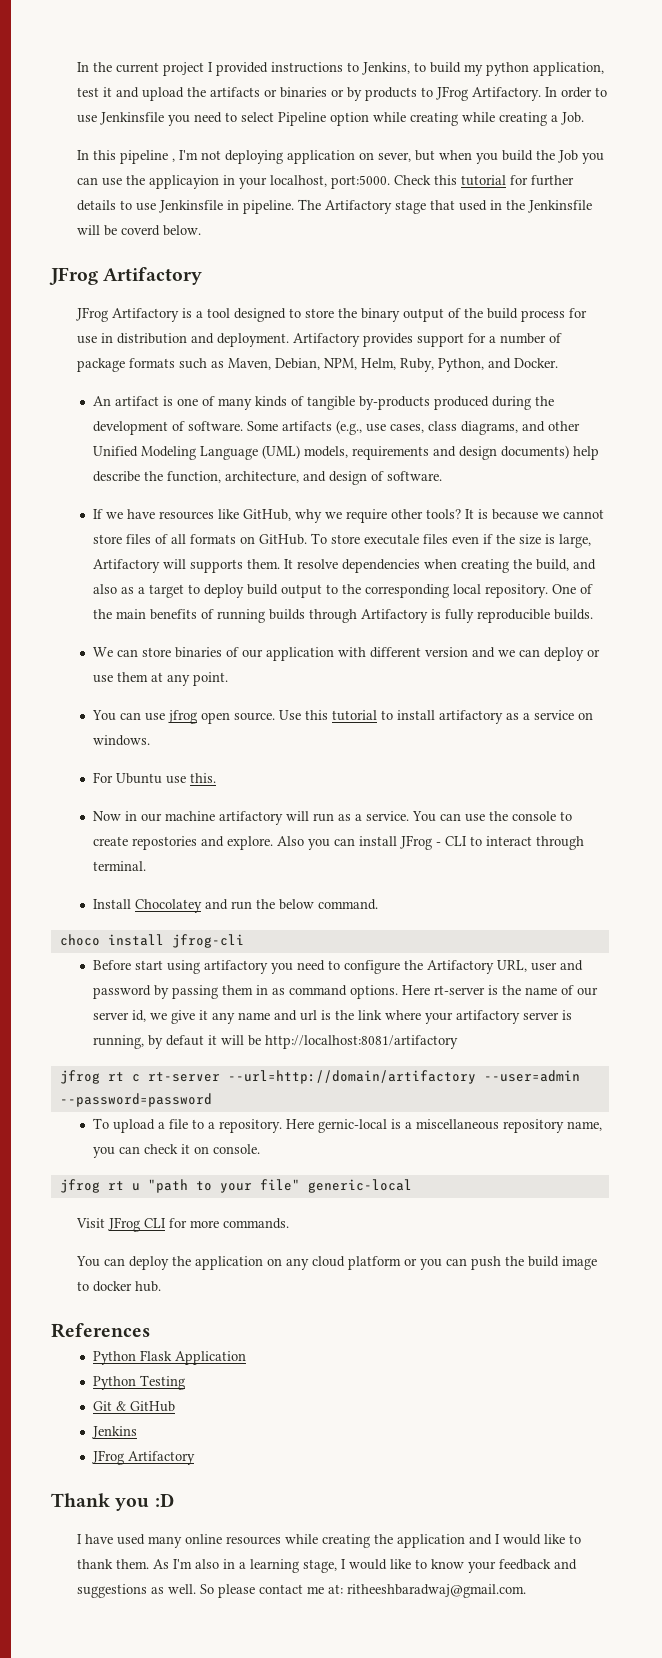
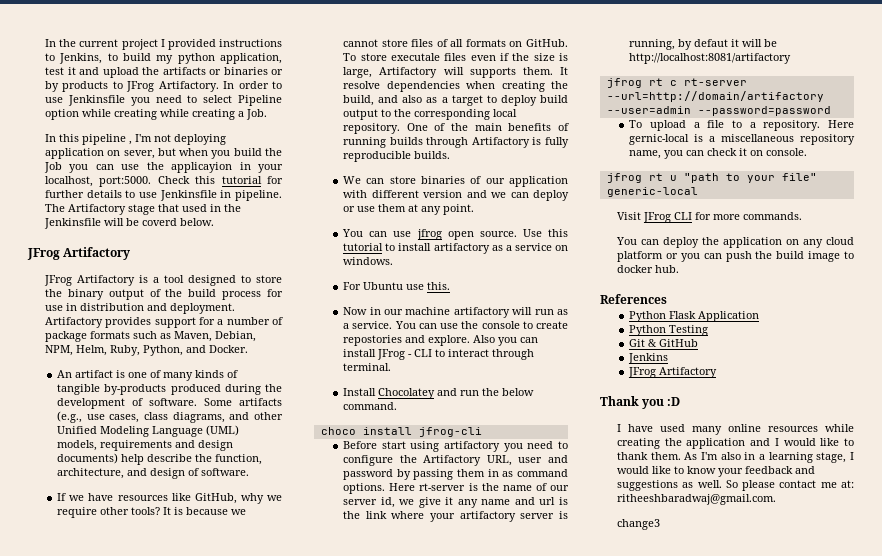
(526, 1591) none -> [617,519,661,530] // change3

